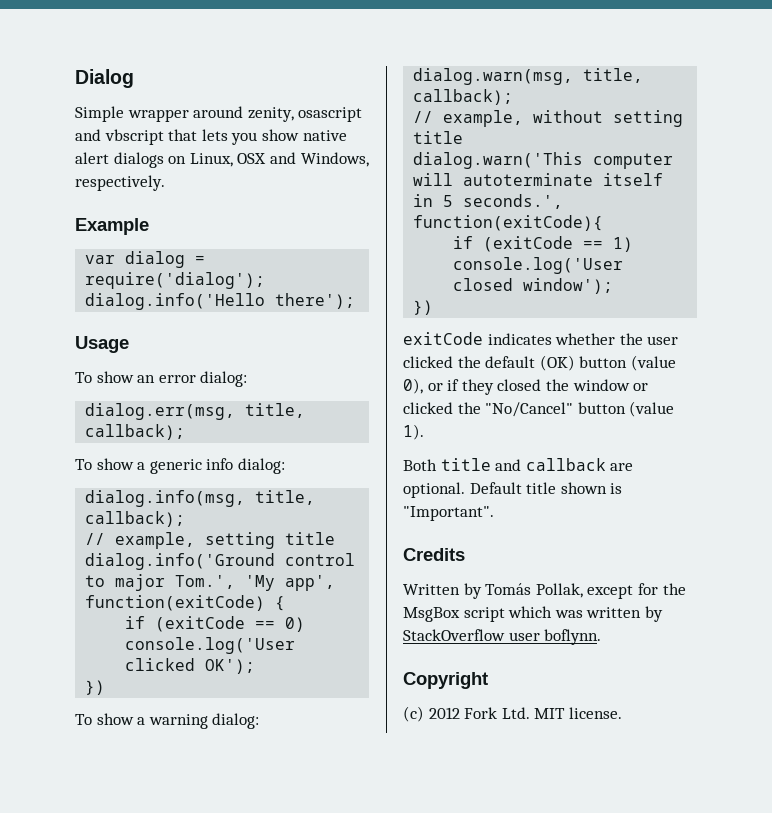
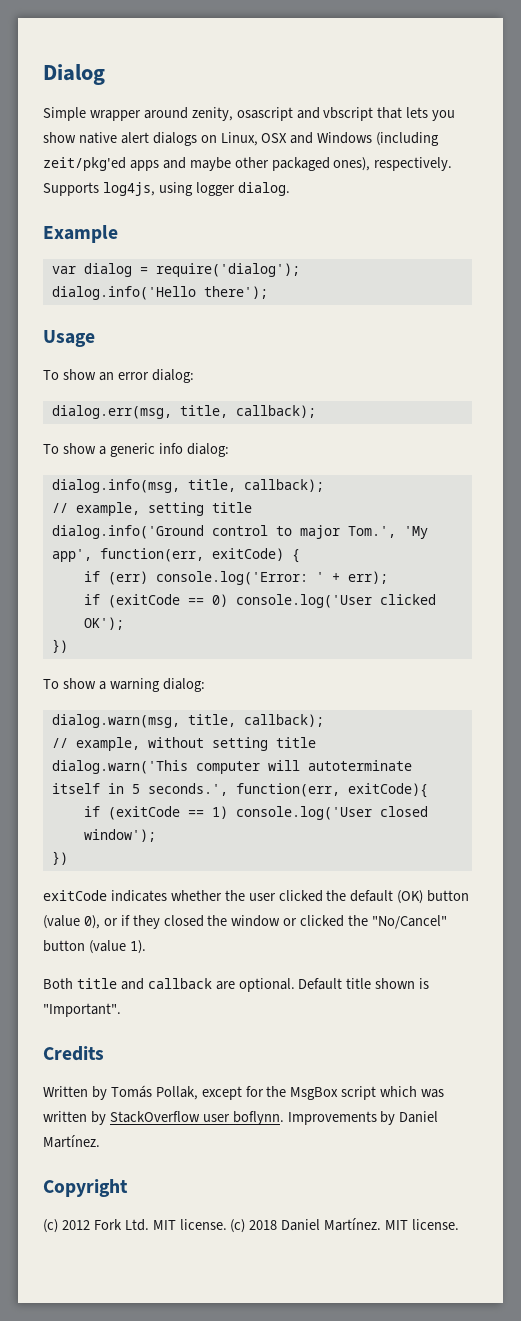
[300,152,369,167] [75,175,165,191] Windows, respectively. -> [317,132,440,146] [43,157,453,171] [43,182,290,196] Windows (including zeit/pkg'ed apps and maybe other packaged ones), respectively. Supports log4js, using logger dialog.
[85,595,266,611] function(exitCode) -> [99,548,284,562] function(err, exitCode)
(286, 603) none -> [83,571,388,585] // if (err) console.log('Error: ' + err);
[413,215,604,231] function(exitCode){ -> [235,783,428,798] function(err, exitCode){
(602, 637) none -> [287,1111,439,1125] [43,1135,100,1148] Improvements by Daniel Martínez.
(622, 713) none -> [230,1218,460,1233] (c) 2018 Daniel Martínez. MIT license.

